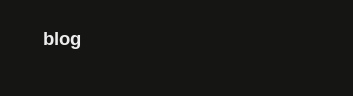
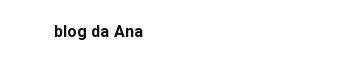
(81, 40) none -> [91,25,143,37] da Ana

